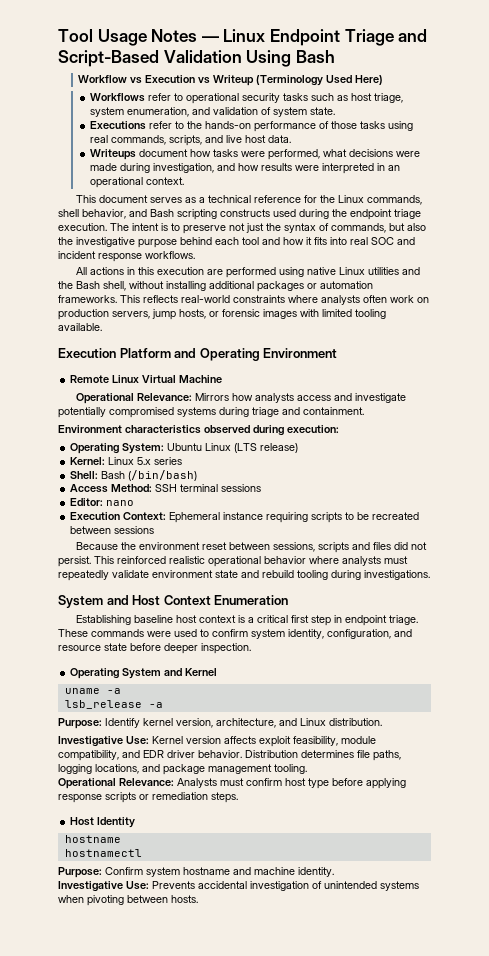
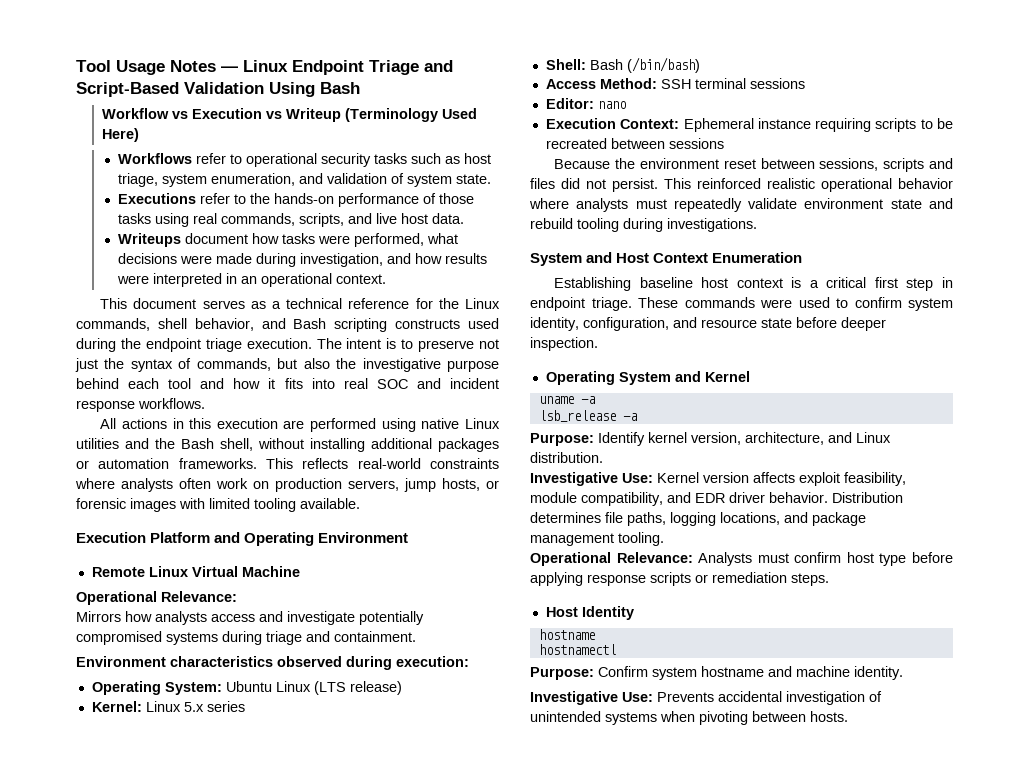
(193, 397) none -> (237, 596) //

